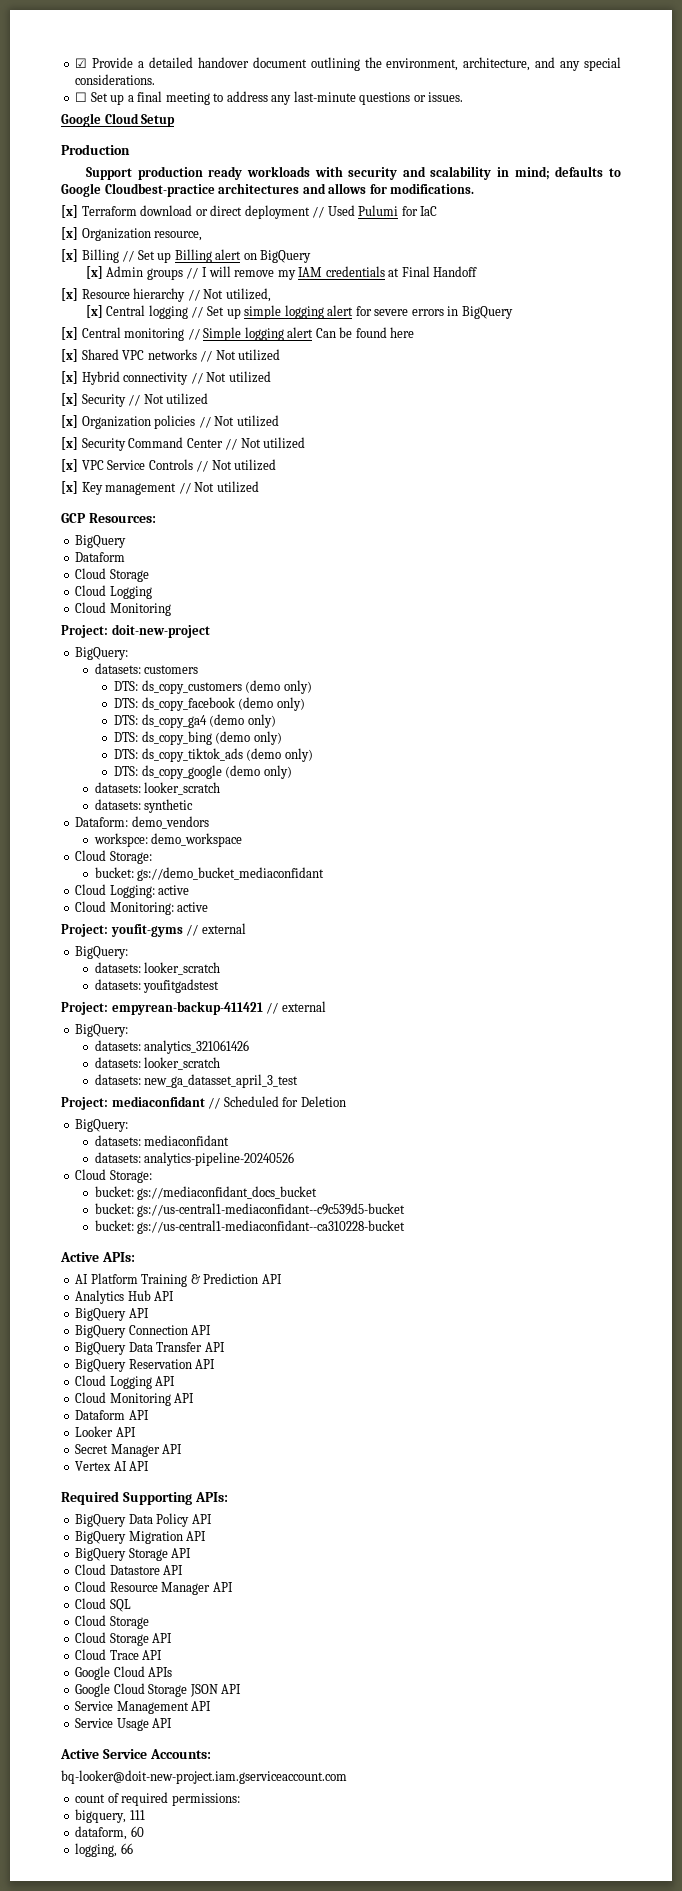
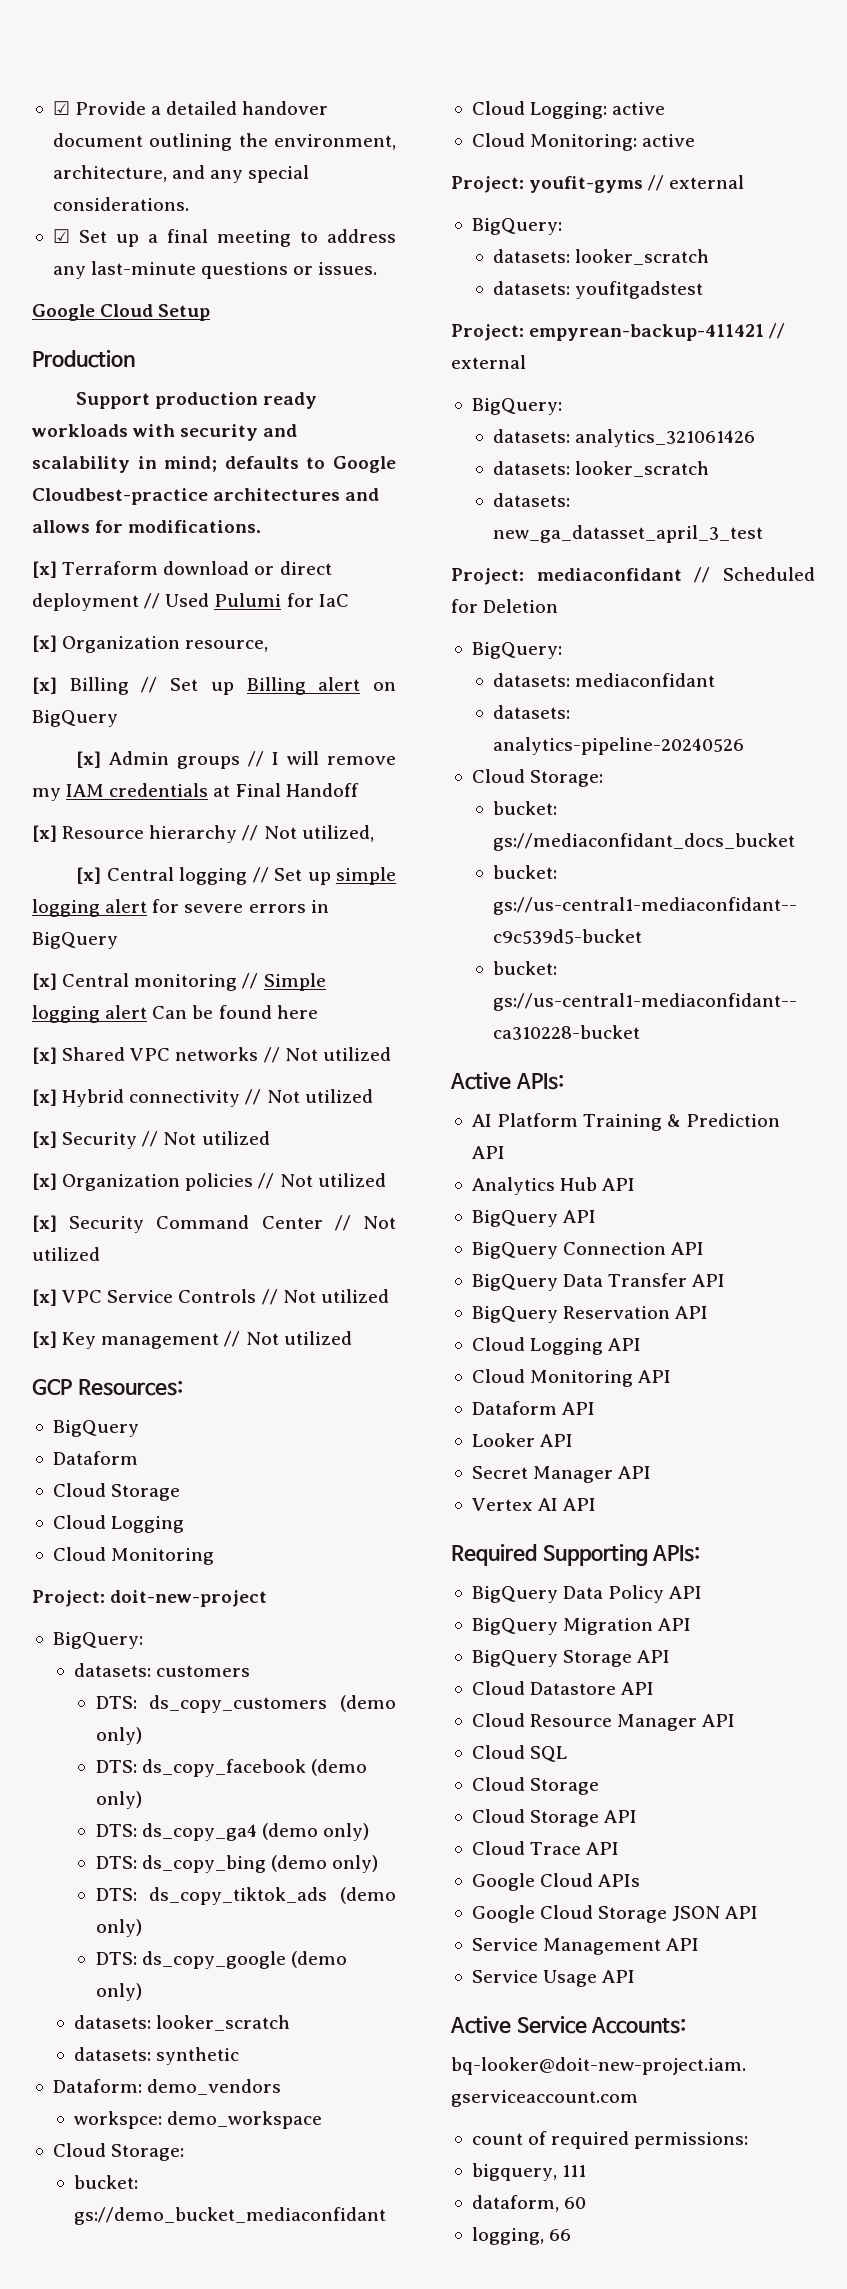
[75,92,88,102] ☐ -> [52,229,70,243] ☑

